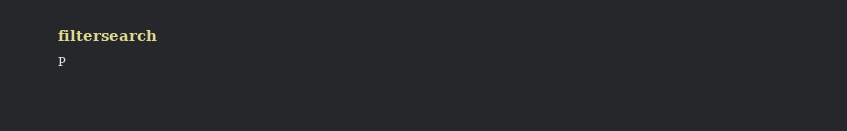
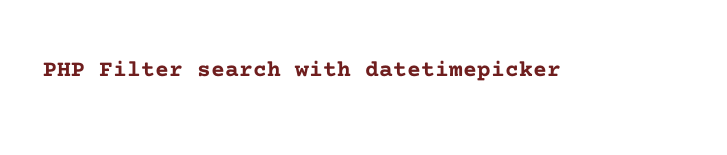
[58,30,157,41] [58,57,66,66] filtersearch // P -> [43,60,561,81] PHP Filter search with datetimepicker

